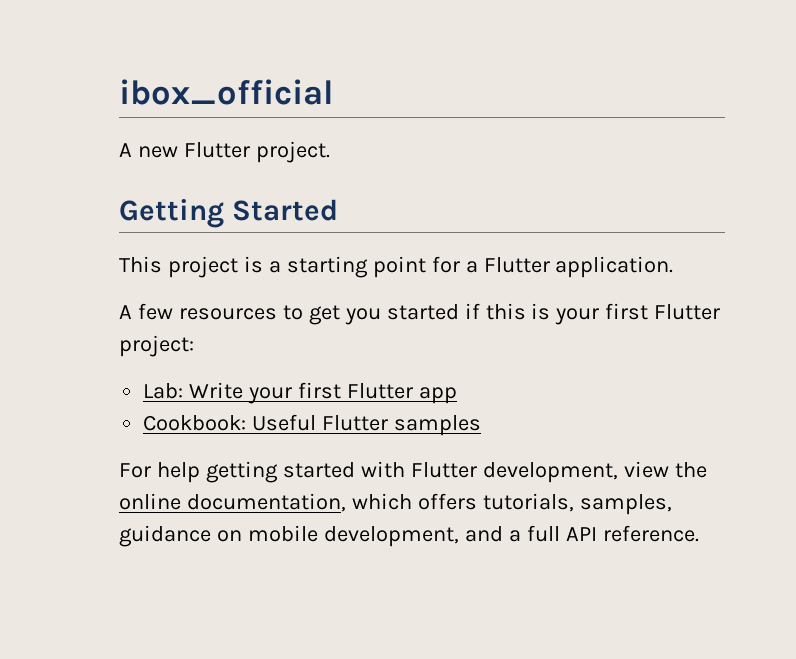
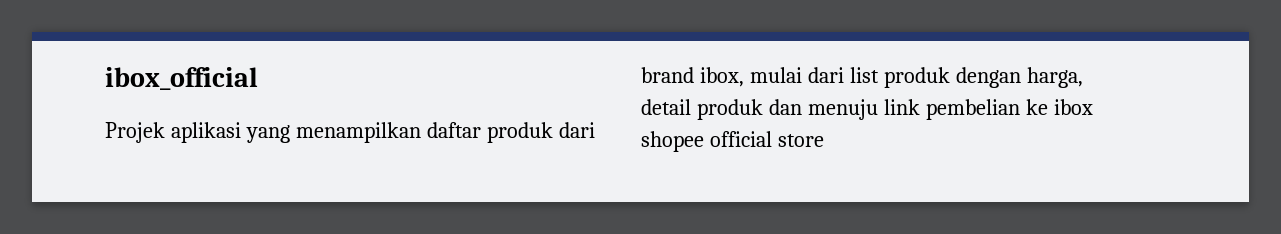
[119,141,330,163] [119,199,338,228] [119,256,674,278] [119,303,721,325] [119,335,194,357] [143,382,457,404] [143,414,482,436] [119,461,707,483] [119,493,672,515] [119,525,699,547] A new Flutter project. // Getting Started // This project is a starting point for a Flutter application. // A few resources to get you started if this is your first Flutter project: // Lab: Write your first Flutter app // Cookbook: Useful Flutter samples // For help getting started with Flutter development, view the online documentation, which offers tutorials, samples, guidance on mobile development, and a full API reference. -> [105,122,595,143] [641,67,1083,88] [641,99,1093,120] [641,131,824,152] Projek aplikasi yang menampilkan daftar produk dari brand ibox, mulai dari list produk dengan harga, detail produk dan menuju link pembelian ke ibox shopee official store

